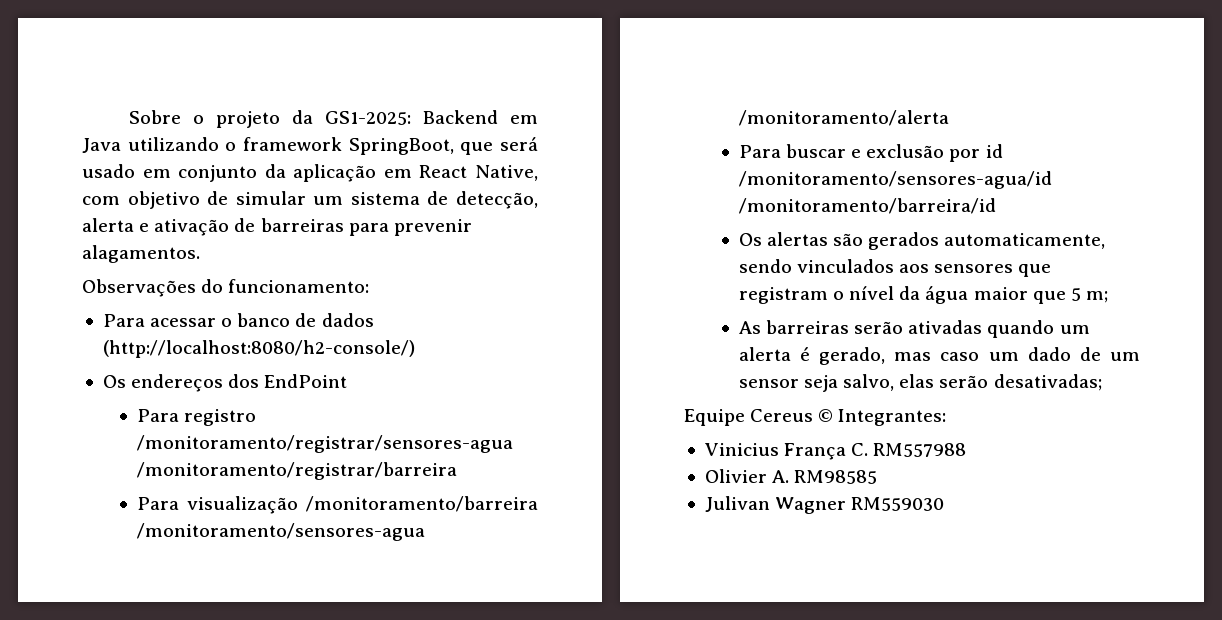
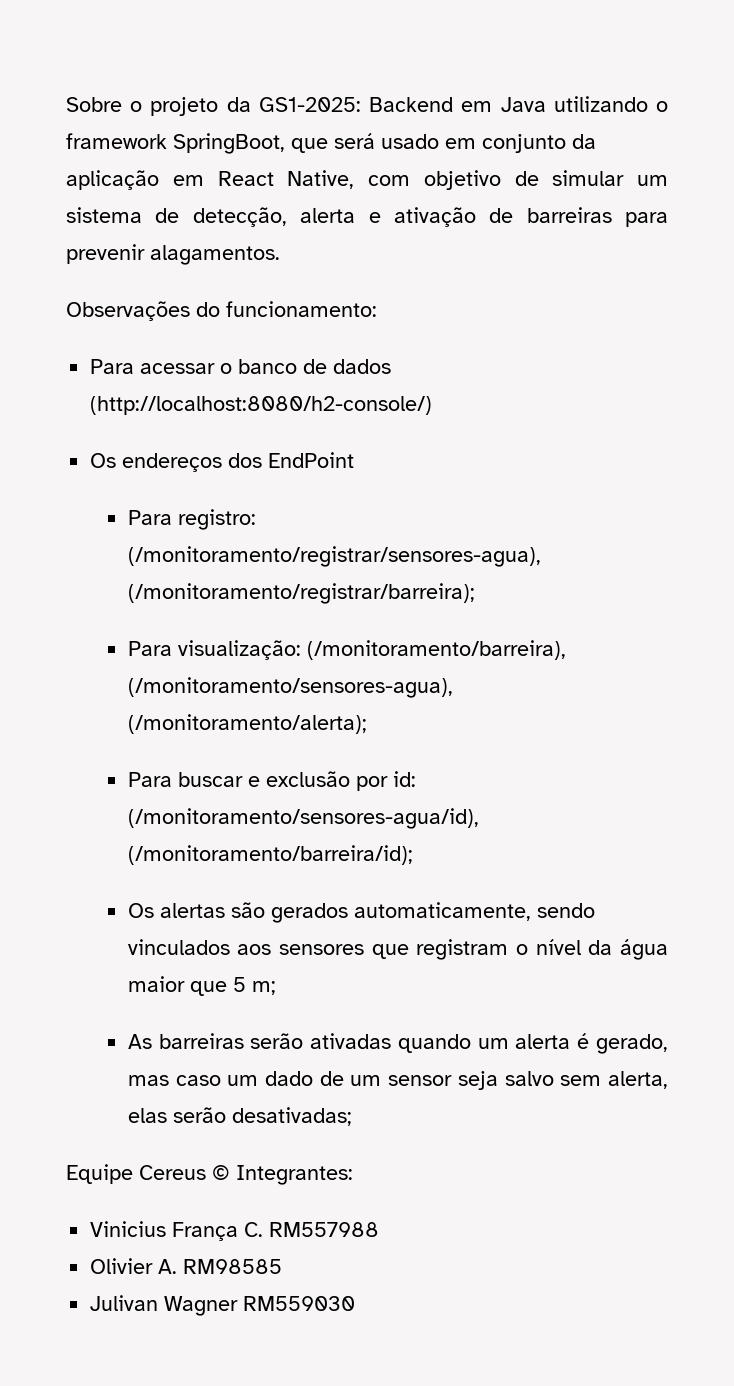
[184,409,257,426] [136,435,513,453] [136,462,457,480] [136,496,538,514] [136,523,425,541] [738,110,949,126] registro /monitoramento/registrar/sensores-agua /monitoramento/registrar/barreira // Para visualização /monitoramento/barreira /monitoramento/sensores-agua /monitoramento/alerta -> [177,509,256,530] [127,546,541,567] [127,583,475,604] [127,640,566,660] [127,677,453,698] [127,714,367,734] registro: (/monitoramento/registrar/sensores-agua), (/monitoramento/registrar/barreira); // Para visualização: (/monitoramento/barreira), (/monitoramento/sensores-agua), (/monitoramento/alerta);
[985,144,1003,158] [738,171,1052,189] [738,198,996,214] id /monitoramento/sensores-agua/id /monitoramento/barreira/id -> [392,771,416,787] [127,808,479,829] [127,845,413,865] id: (/monitoramento/sensores-agua/id), (/monitoramento/barreira/id);
[843,374,895,391] salvo, -> [504,1071,668,1089] salvo sem alerta,

